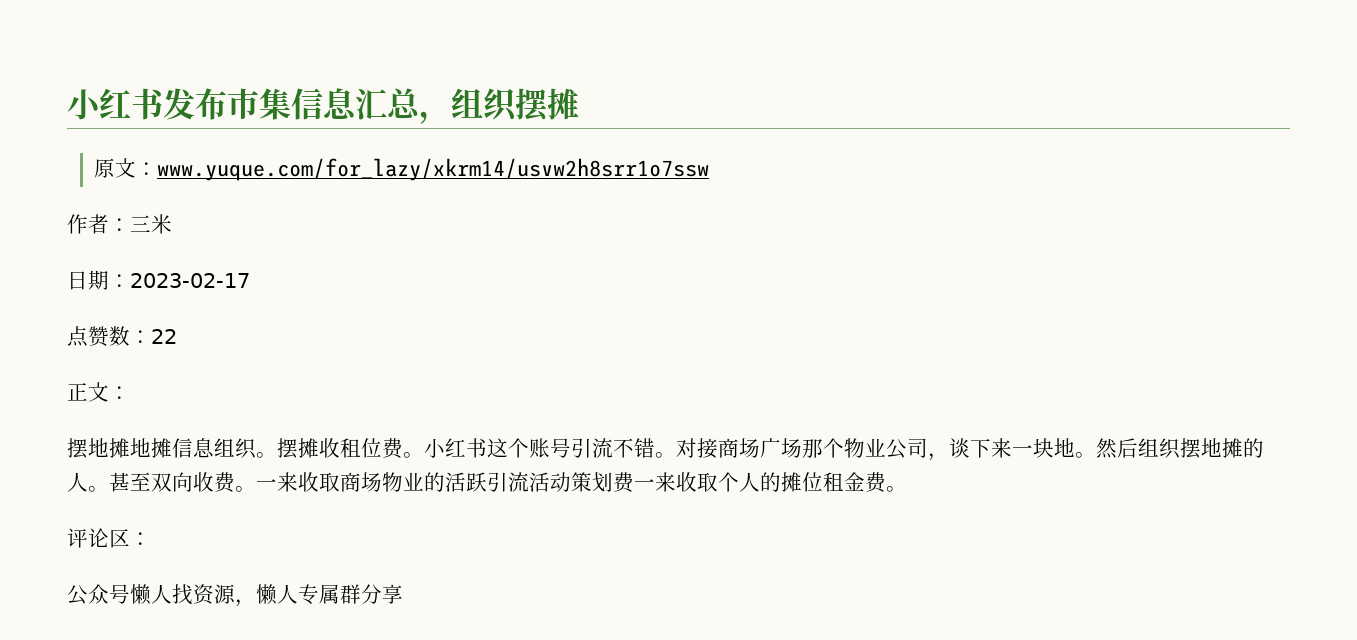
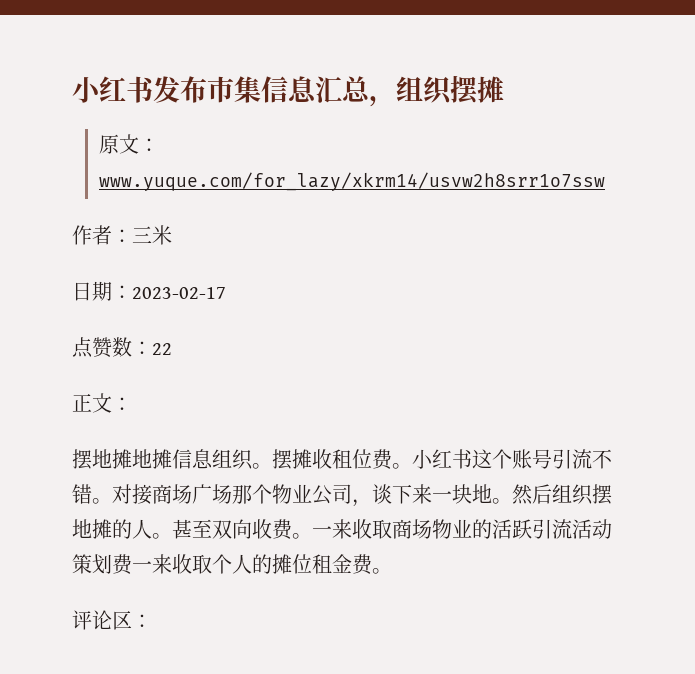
[67,584,403,607] // 公众号懒人找资源，懒人专属群分享 -> (152, 621) none

